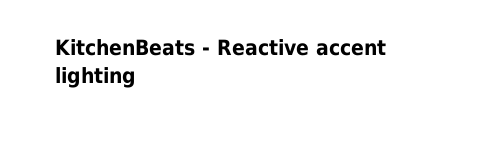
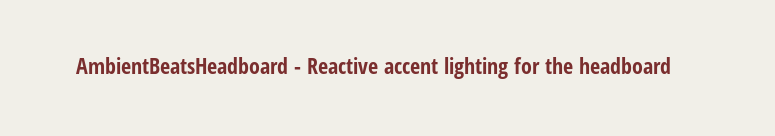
[55,39,195,56] KitchenBeats -> [76,57,288,74] AmbientBeatsHeadboard
(136, 77) none -> [513,57,671,74] for the headboard

